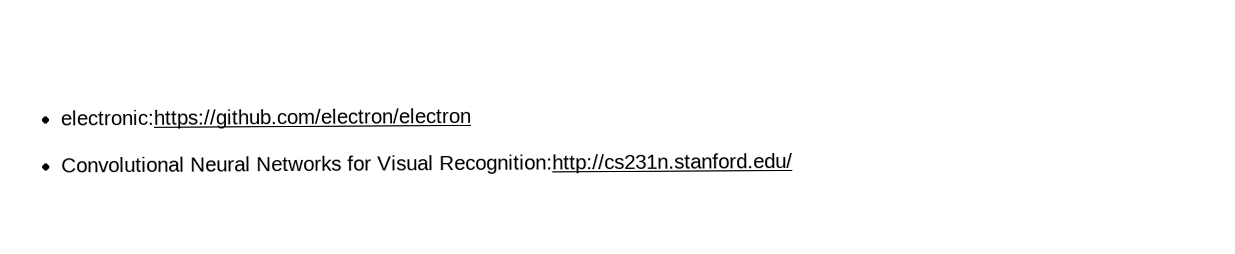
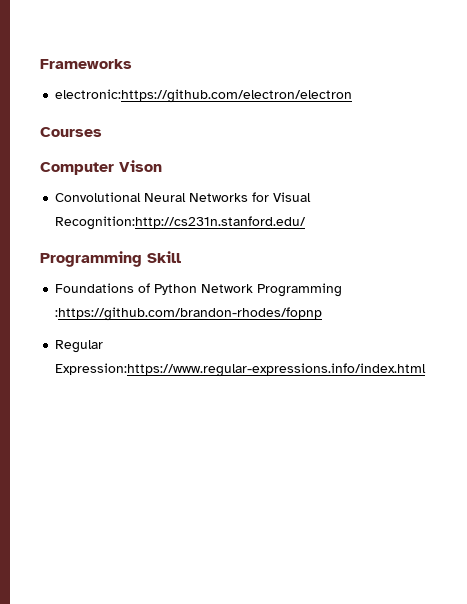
(59, 118) none -> [40,59,132,69] Frameworks //
(471, 118) none -> [40,127,102,137] [40,160,162,175] // Courses // Computer Vison
(793, 163) none -> [40,251,181,267] [55,283,343,297] [55,307,323,321] [55,340,104,353] [55,363,427,377] // Programming Skill // Foundations of Python Network Programming :https://github.com/brandon-rhodes/fopnp // Regular Expression:https://www.regular-expressions.info/index.html

